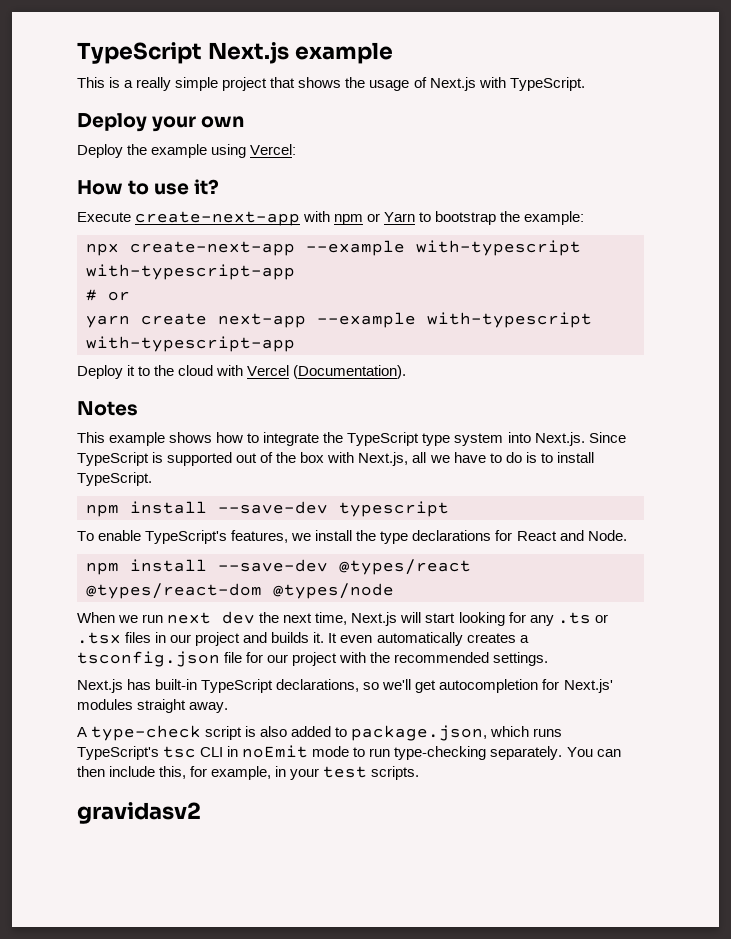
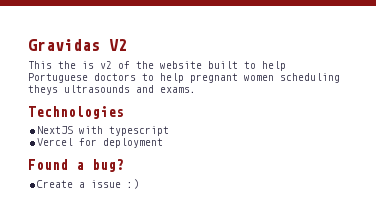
[77,42,393,64] [77,77,585,91] [77,113,245,132] [77,144,297,158] [77,179,220,195] [77,211,585,226] [86,240,581,256] [86,264,295,280] [86,289,130,301] [86,312,592,328] [86,336,295,352] [77,365,407,379] [77,401,138,416] [77,432,626,446] [77,452,594,466] [77,472,152,486] [86,501,449,517] [77,530,627,544] [86,559,471,575] [86,583,394,599] [77,611,608,626] [77,632,529,646] [77,651,549,667] [77,679,613,693] [77,699,229,713] [77,725,563,741] [77,745,621,760] [77,766,420,780] [77,802,201,824] TypeScript Next.js example // This is a really simple project that shows the usage of Next.js with TypeScript. // Deploy your own // Deploy the example using Vercel: // How to use it? // Execute create-next-app with npm or Yarn to bootstrap the example: // npx create-next-app --example with-typescript with-typescript-app // # or // yarn create next-app --example with-typescript with-typescript-app // Deploy it to the cloud with Vercel (Documentation). // Notes // This example shows how to integrate the TypeScript type system into Next.js. Since TypeScript is supported out of the box with Next.js, all we have to do is to install TypeScript. // npm install --save-dev typescript // To enable TypeScript's features, we install the type declarations for React and Node. // npm install --save-dev @types/react @types/react-dom @types/node // When we run next dev the next time, Next.js will start looking for any .ts or .tsx files in our project and builds it. It even automatically creates a tsconfig.json file for our project with the recommended settings. // Next.js has built-in TypeScript declarations, so we'll get autocompletion for Next.js' modules straight away. // A type-check script is also added to package.json, which runs TypeScript's tsc CLI in noEmit mode to run type-checking separately. You can then include this, for example, in your test scripts. // gravidasv2 -> [28,39,127,51] [28,61,286,71] [28,73,340,83] [28,85,196,95] [28,106,124,119] [37,126,170,136] [37,138,164,148] [28,159,124,172] [37,179,140,189] Gravidas V2 // This the is v2 of the website built to help Portuguese doctors to help pregnant women scheduling theys ultrasounds and exams. // Technologies // NextJS with typescript // Vercel for deployment // Found a bug? // Create a issue :)

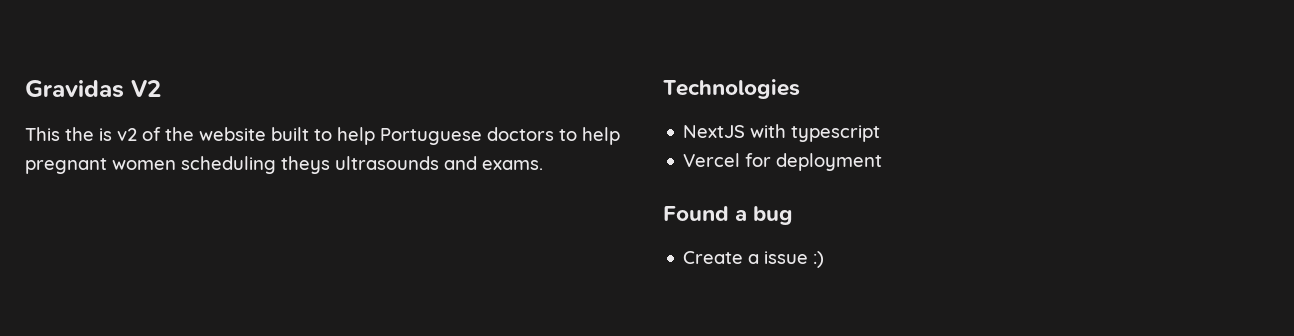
[92,159,124,172] bug? -> [753,206,794,225] bug

